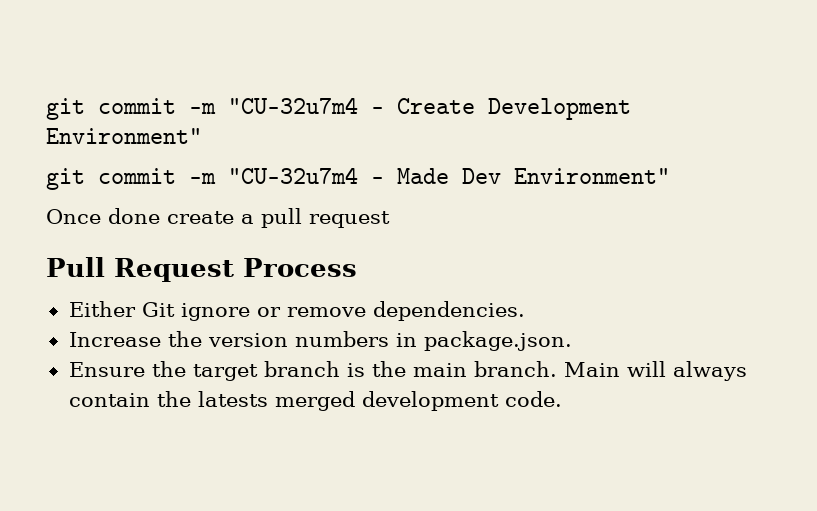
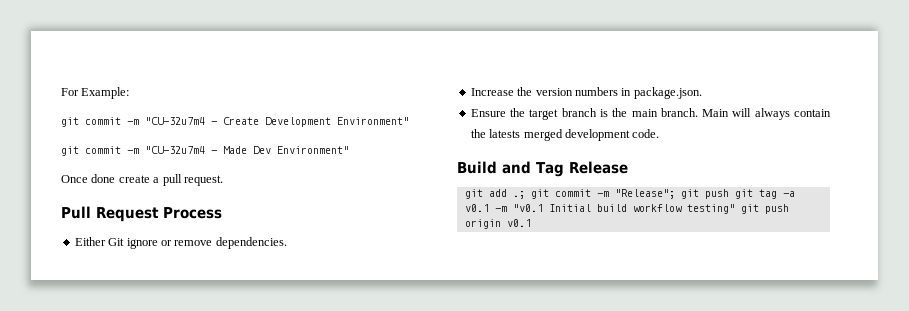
(46, 109) none -> [61,87,130,99] For Example: //
[309,211,390,228] request -> [183,175,223,186] request.
(562, 399) none -> [457,161,628,177] [464,189,795,199] [464,204,789,214] [464,219,531,229] // Build and Tag Release // git add .; git commit -m "Release"; git push git tag -a v0.1 -m "v0.1 Initial build workflow testing" git push origin v0.1

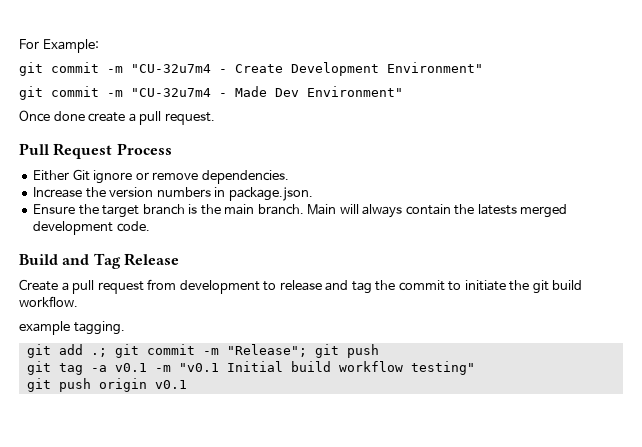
(628, 167) none -> [19,279,583,294] [19,296,78,307] [19,321,125,335] // Create a pull request from development to release and tag the commit to initiate the git build workflow. // example tagging.
(729, 194) none -> (379, 351) //
(735, 209) none -> (475, 368) //

